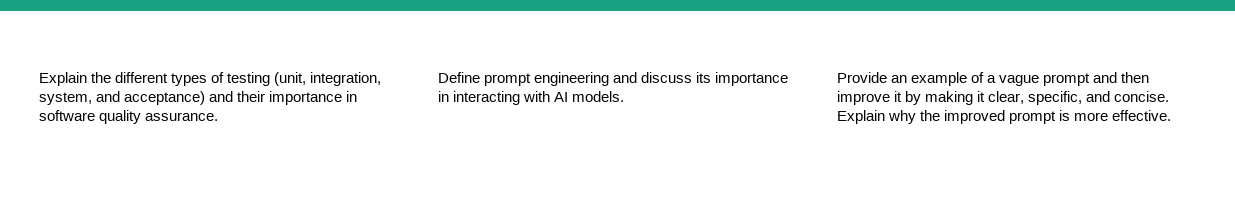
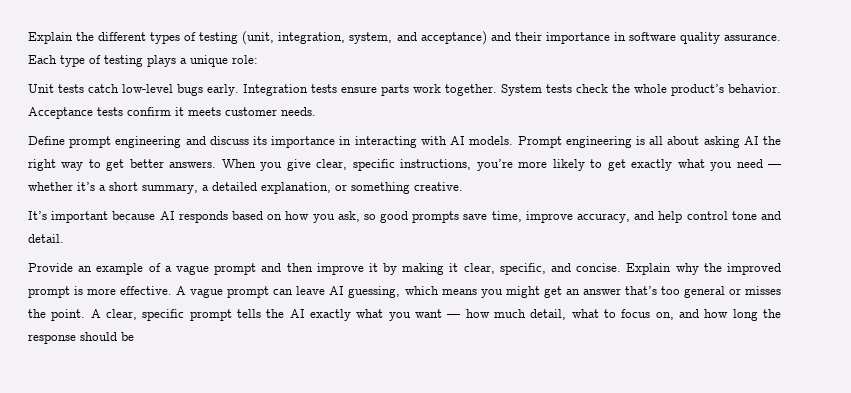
(219, 116) none -> [28,55,258,67] [28,84,781,96] [28,107,316,119] Each type of testing plays a unique role: // Unit tests catch low-level bugs early. Integration tests ensure parts work together. System tests check the whole product’s behavior. Acceptance tests confirm it meets customer needs.
(625, 96) none -> [517,136,782,148] [28,159,782,171] [28,182,463,194] [28,211,781,223] [28,234,64,243] Prompt engineering is all about asking AI the right way to get better answers. When you give clear, specific instructions, you’re more likely to get exactly what you need — whether it’s a short summary, a detailed explanation, or something creative. // It’s important because AI responds based on how you ask, so good prompts save time, improve accuracy, and help control tone and detail.
(1172, 115) none -> [176,286,781,298] [28,309,782,321] [28,332,134,344] A vague prompt can leave AI guessing, which means you might get an answer that’s too general or misses the point. A clear, specific prompt tells the AI exactly what you want — how much detail, what to focus on, and how long the response should be

